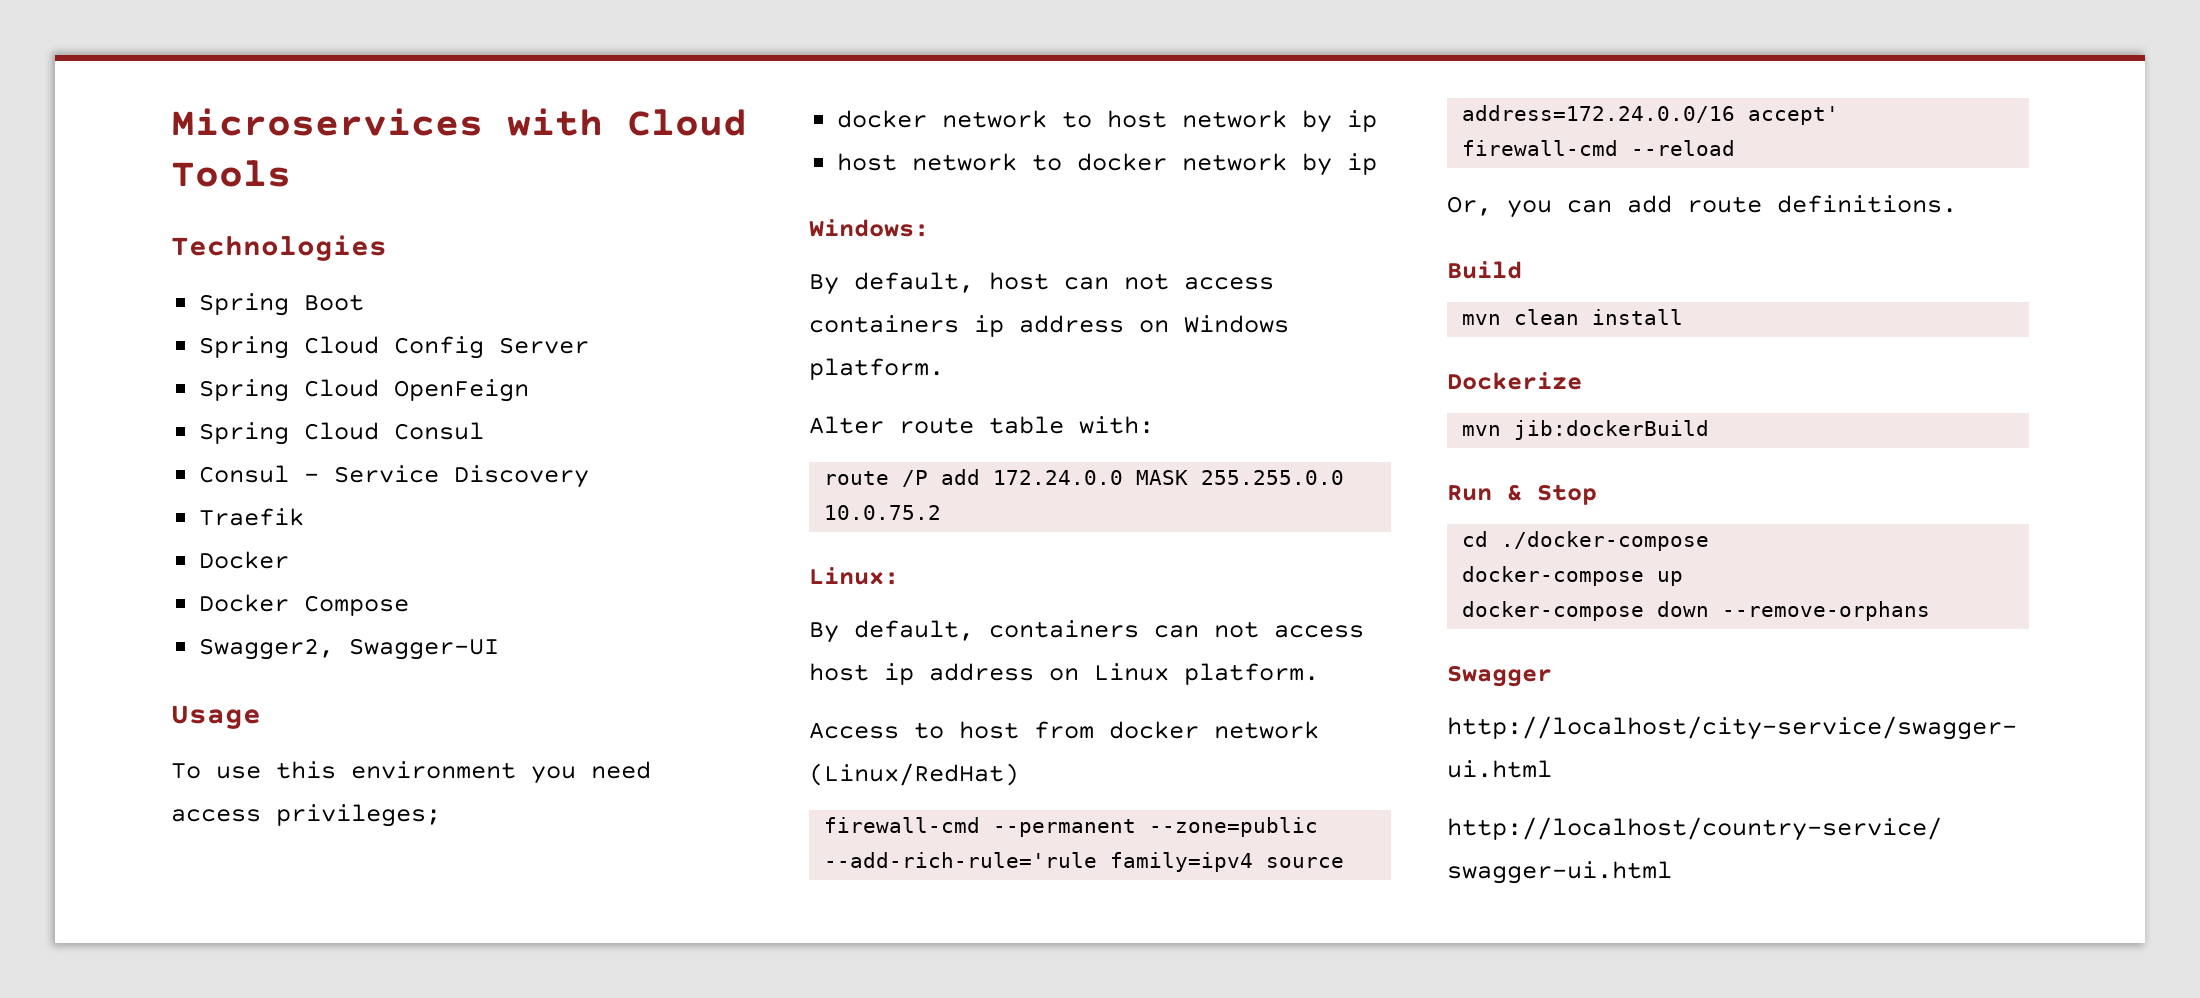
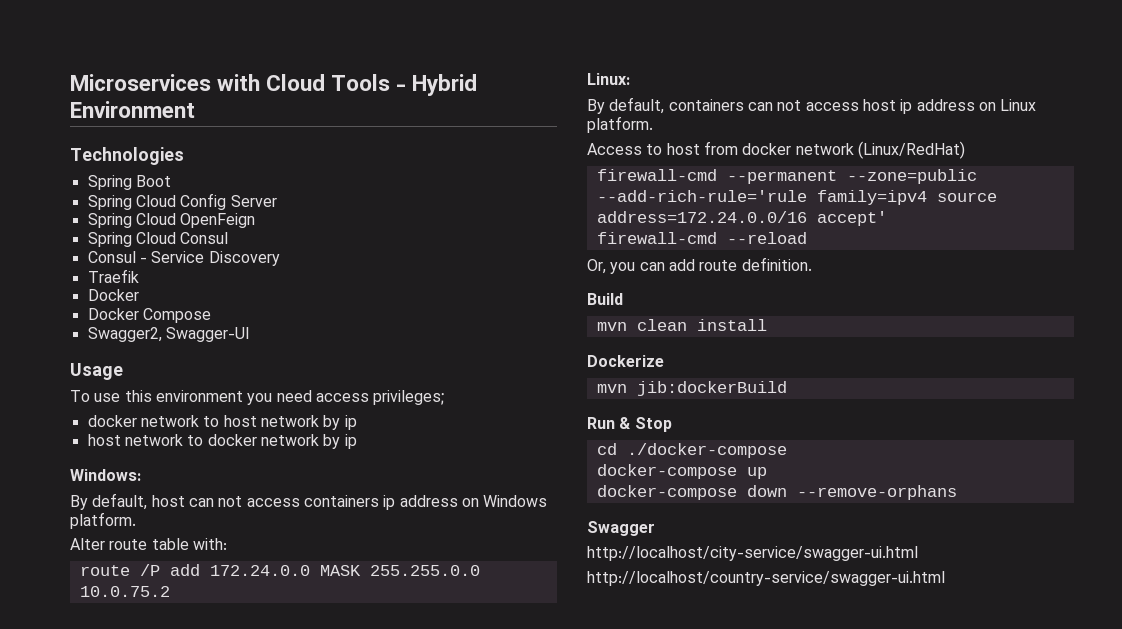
(291, 173) none -> [396,74,478,96] [70,101,195,118] - Hybrid Environment
[1777,195,1957,213] definitions. -> [741,257,812,271] definition.

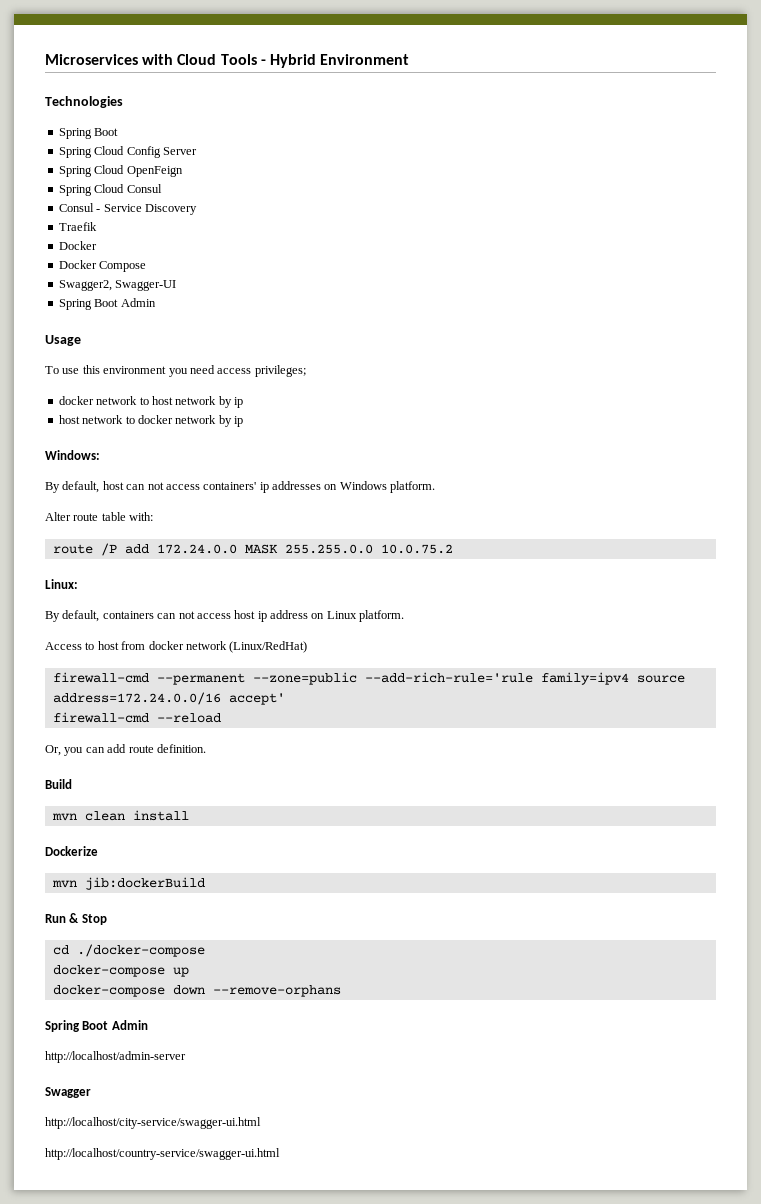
(250, 334) none -> [58,298,156,310] // Spring Boot Admin
[303,495,458,510] containers ip address -> [203,481,321,493] containers' ip addresses
(957, 492) none -> [45,1020,148,1032] [45,1051,186,1063] // Spring Boot Admin // http://localhost/admin-server

